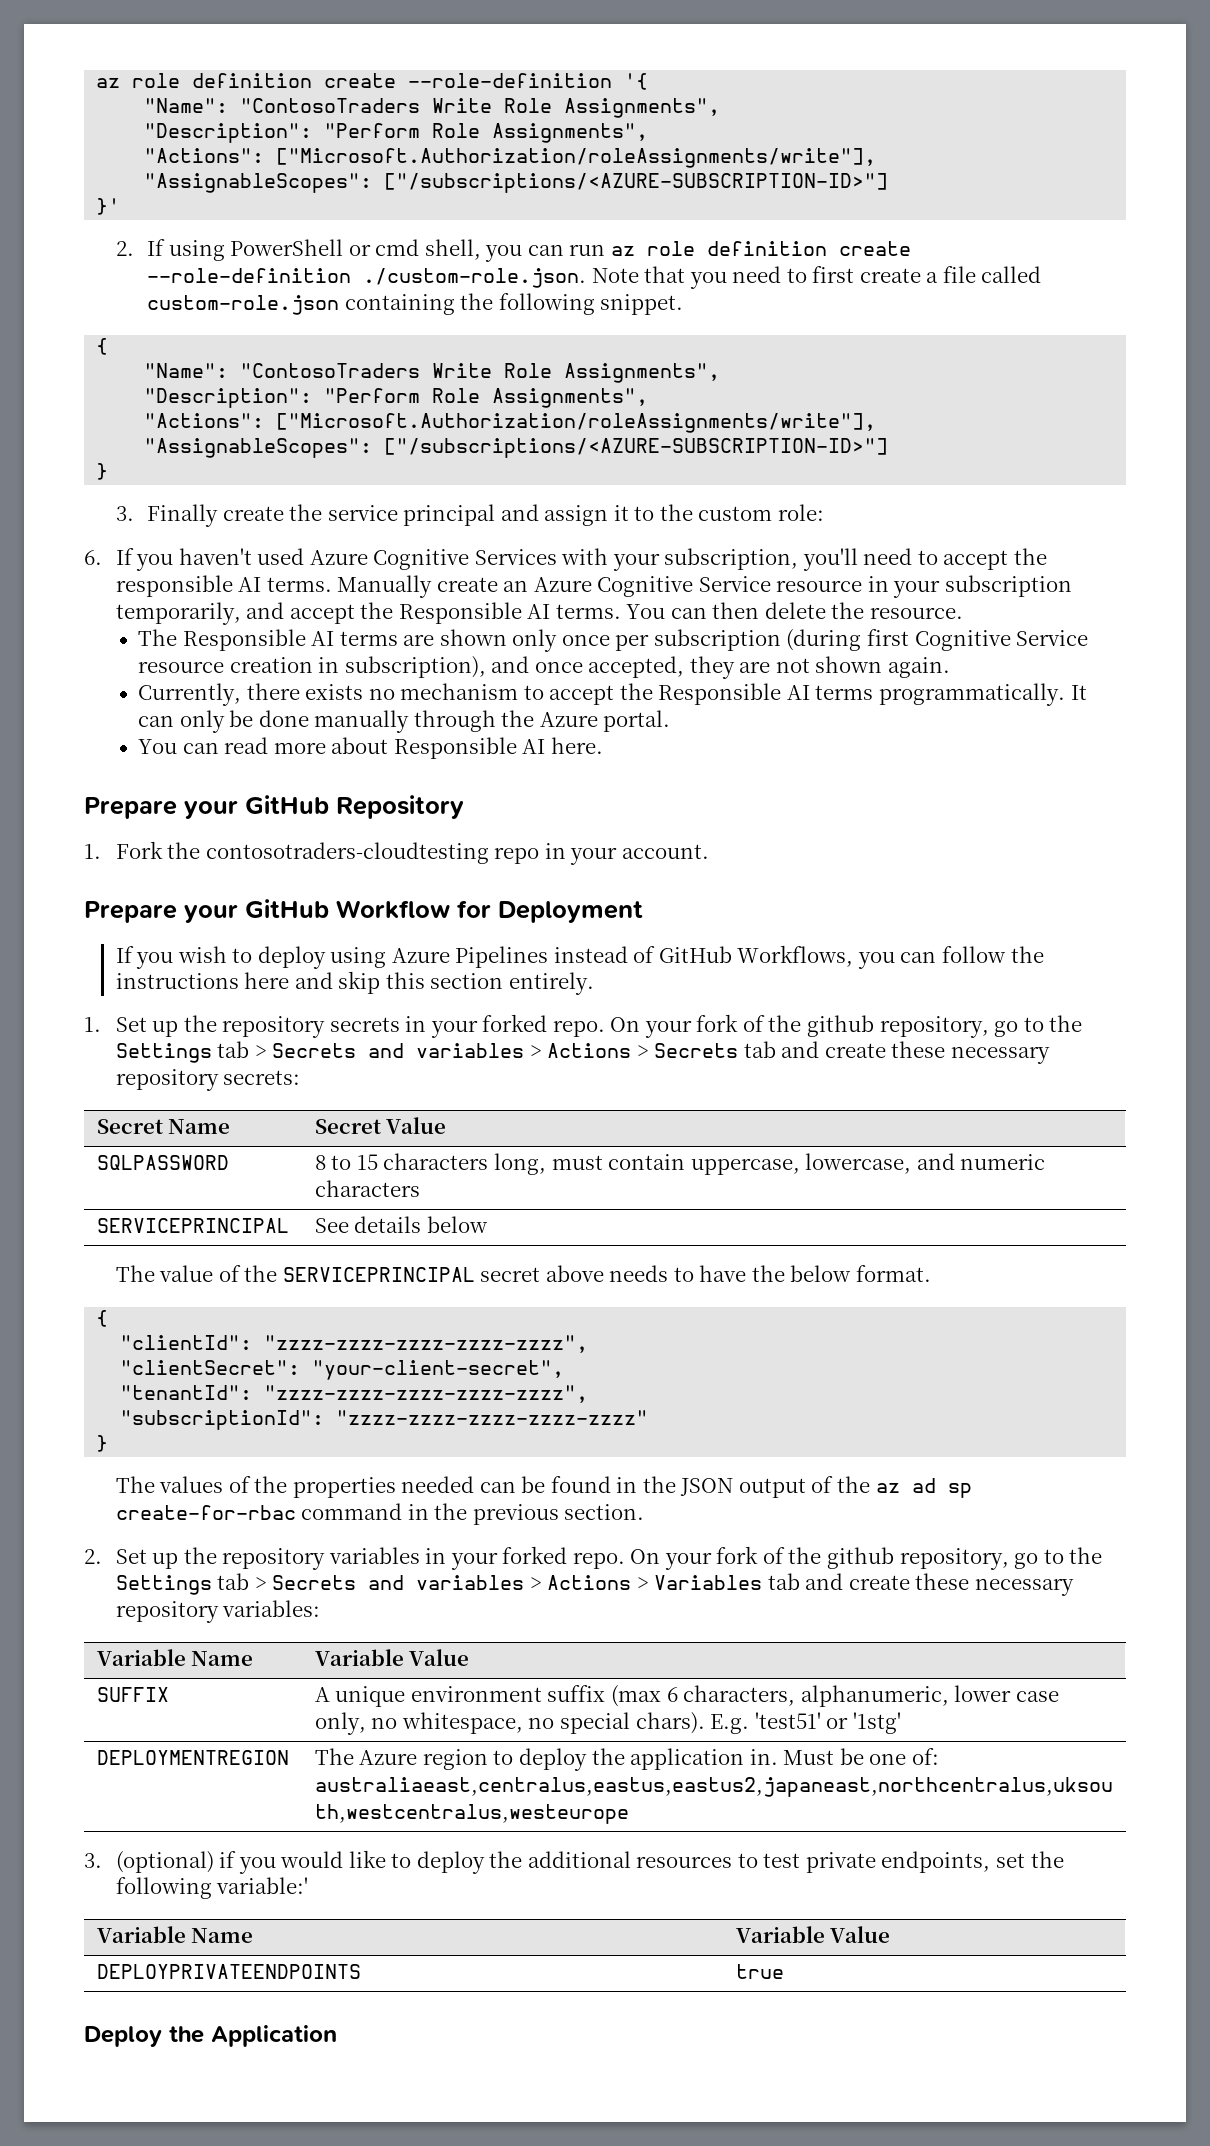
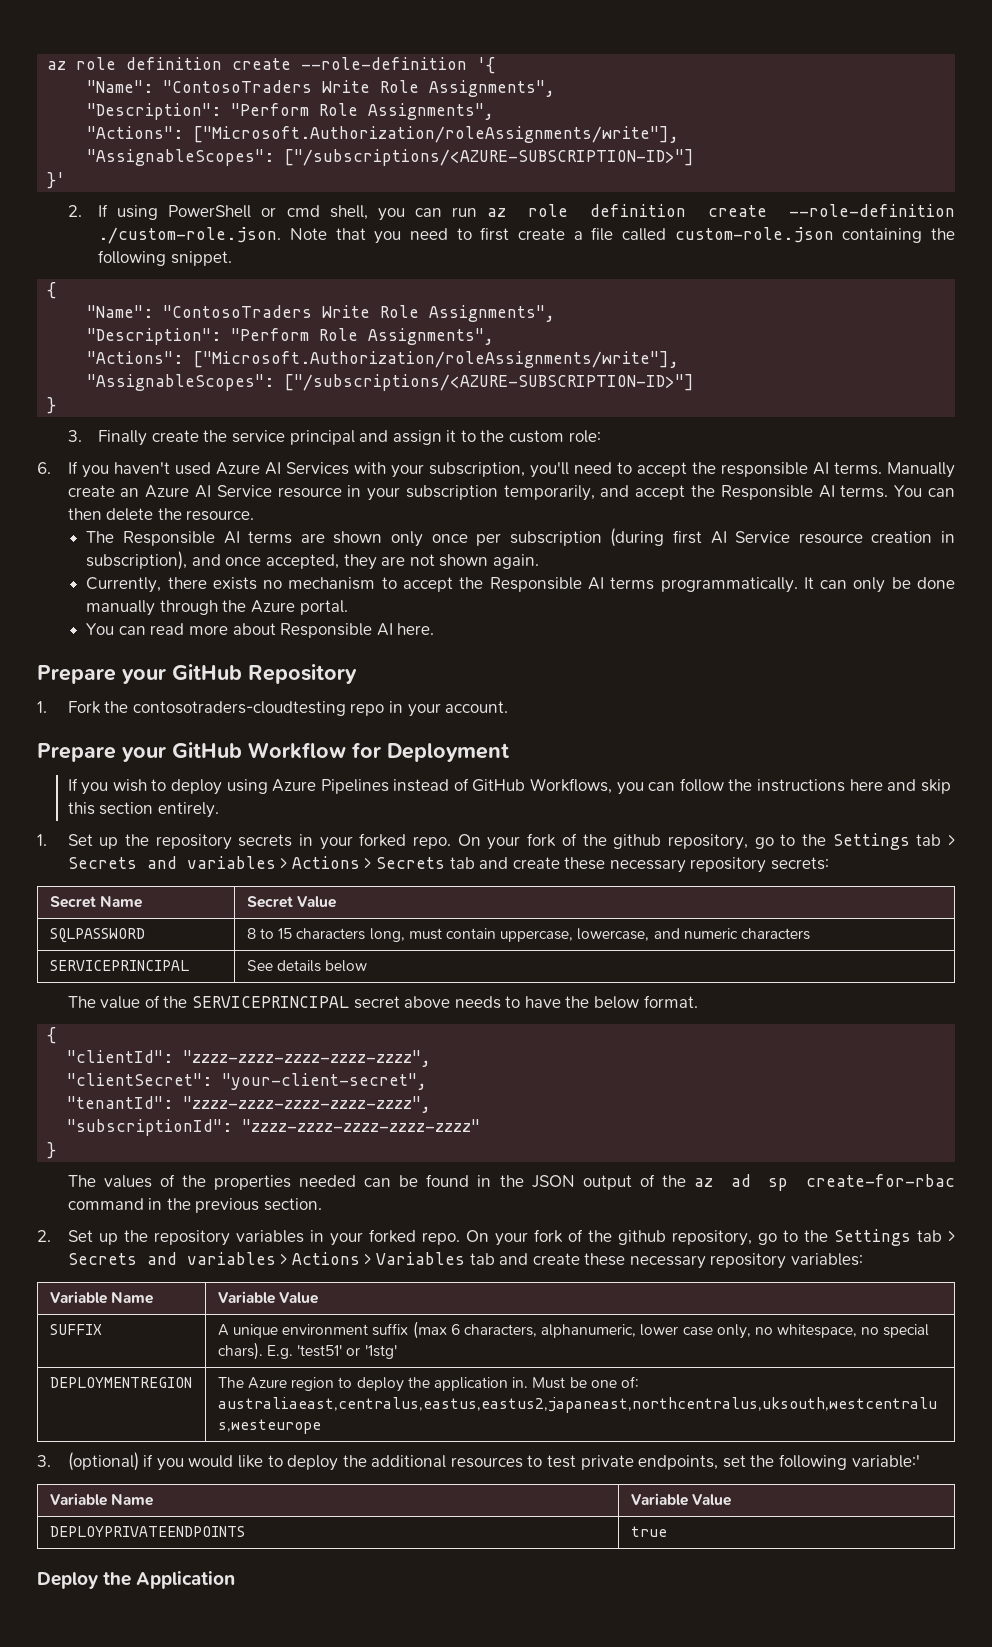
[373,549,470,570] Cognitive -> [264,462,281,475] AI
[597,576,694,597] Cognitive -> [194,485,211,498] AI
[914,630,1011,651] Cognitive -> [710,531,727,544] AI

